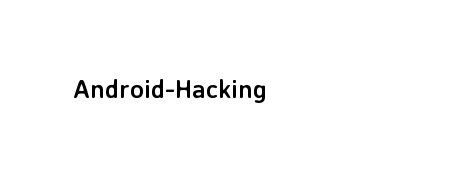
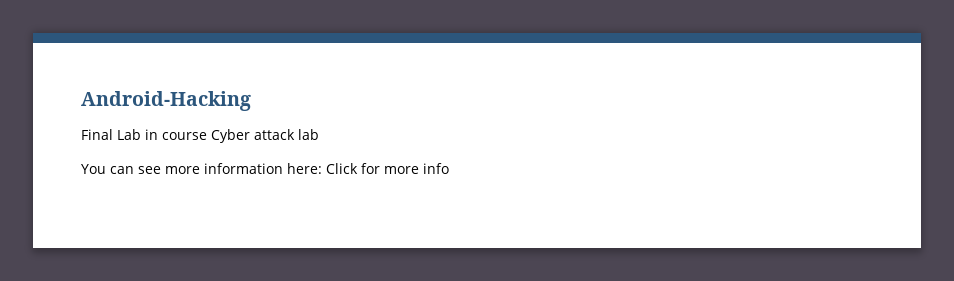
(267, 91) none -> [81,129,319,143] [81,163,449,174] // Final Lab in course Cyber attack lab // You can see more information here: Click for more info

